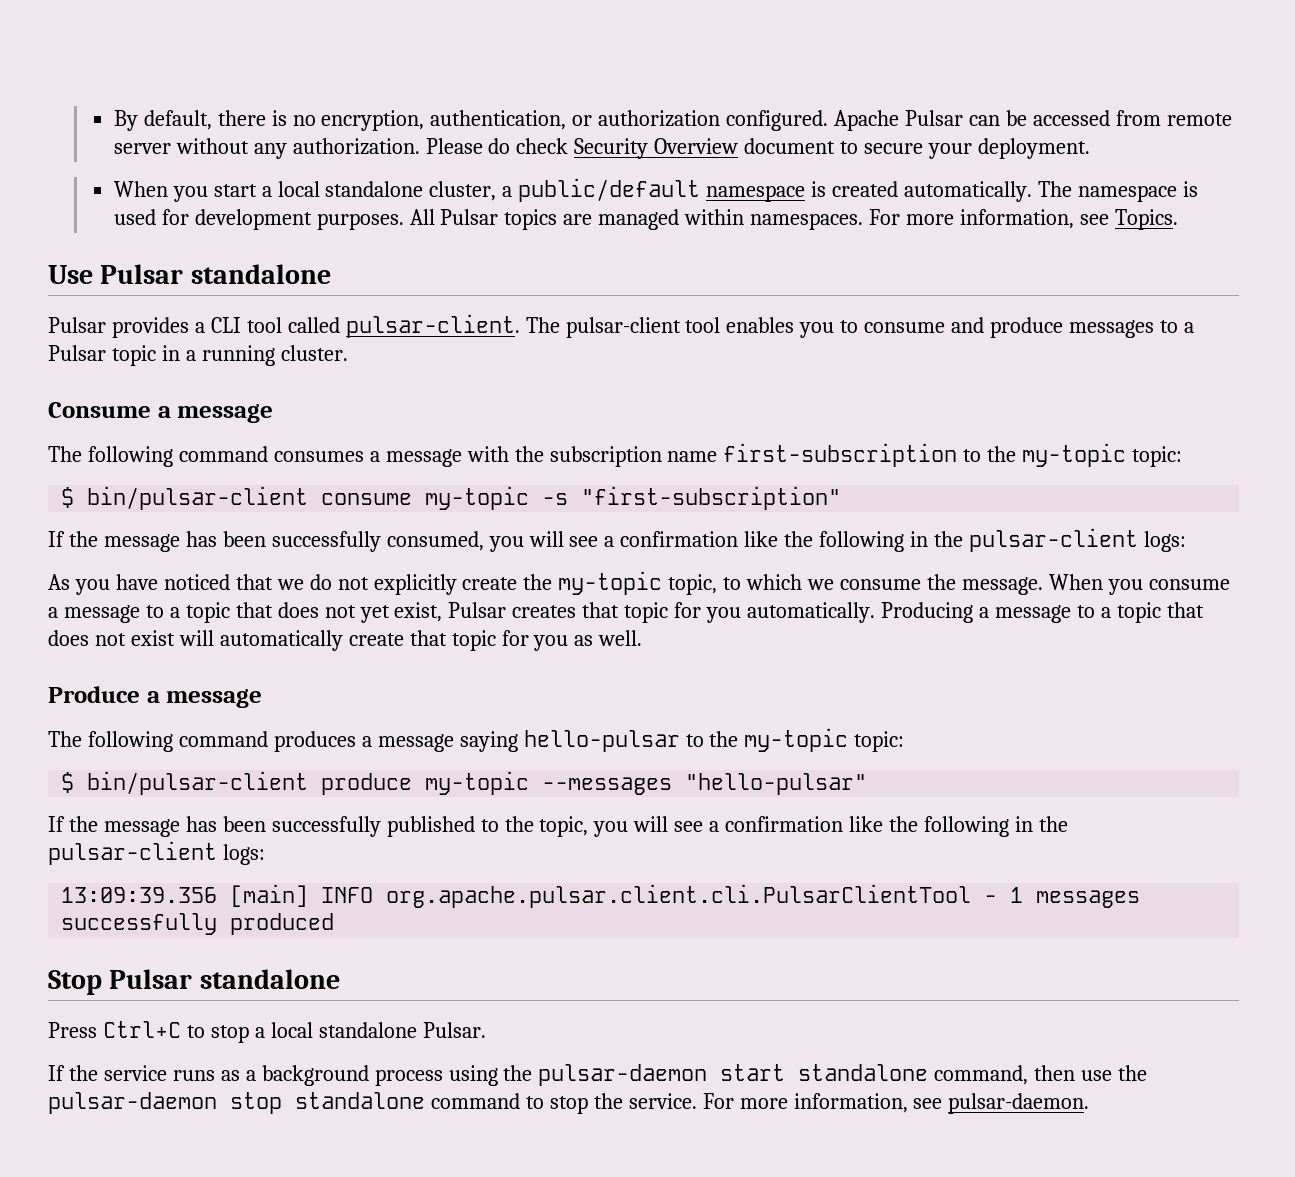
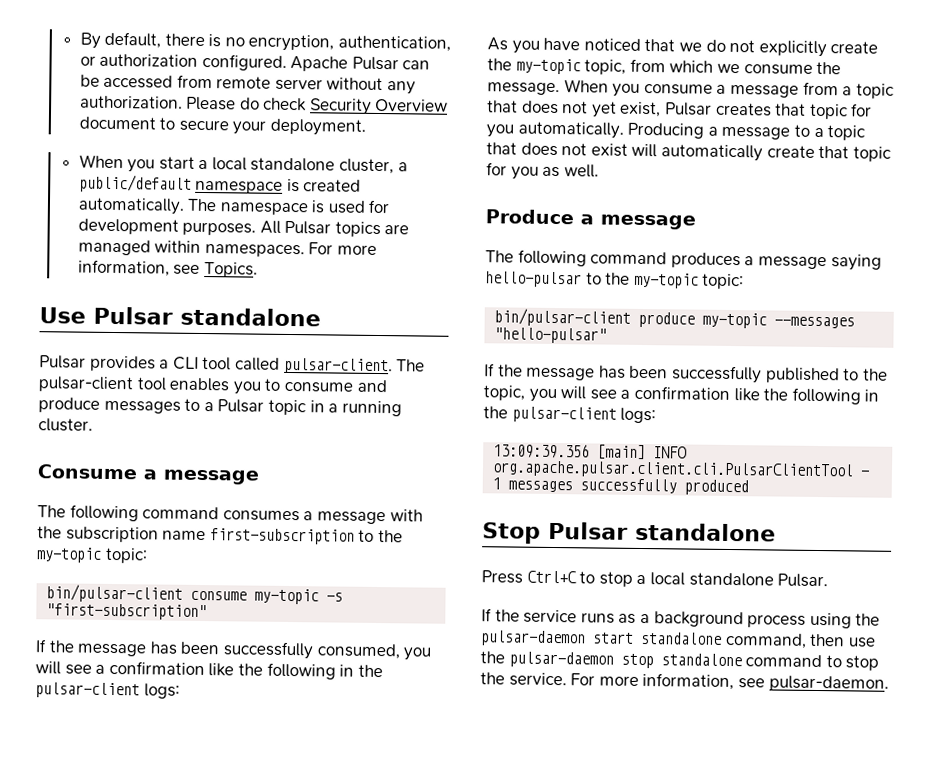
[61,487,75,508] $ -> (148, 555) none
[723,577,742,590] to -> [629,58,666,73] from
[145,605,164,618] to -> [802,81,839,96] from
[61,772,75,793] $ -> (745, 281) none

